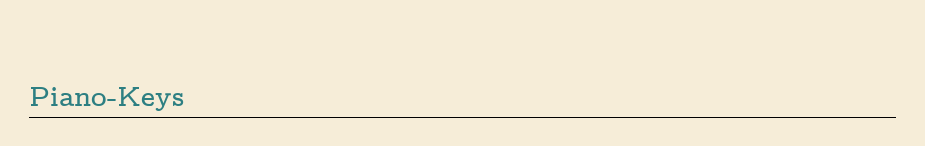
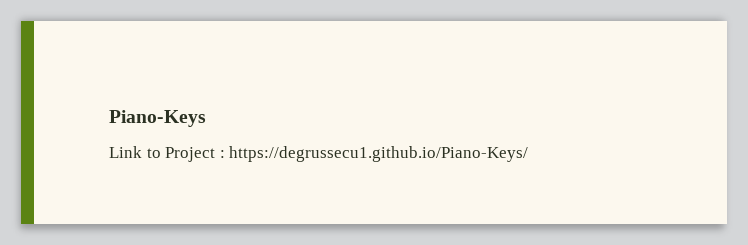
(184, 99) none -> [109,146,529,162] // Link to Project : https://degrussecu1.github.io/Piano-Keys/

